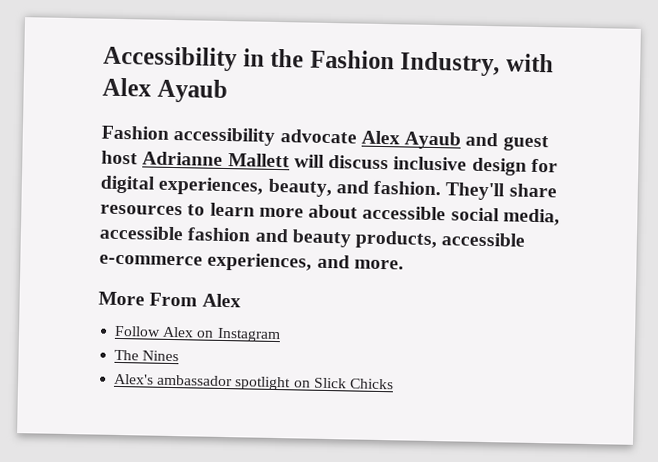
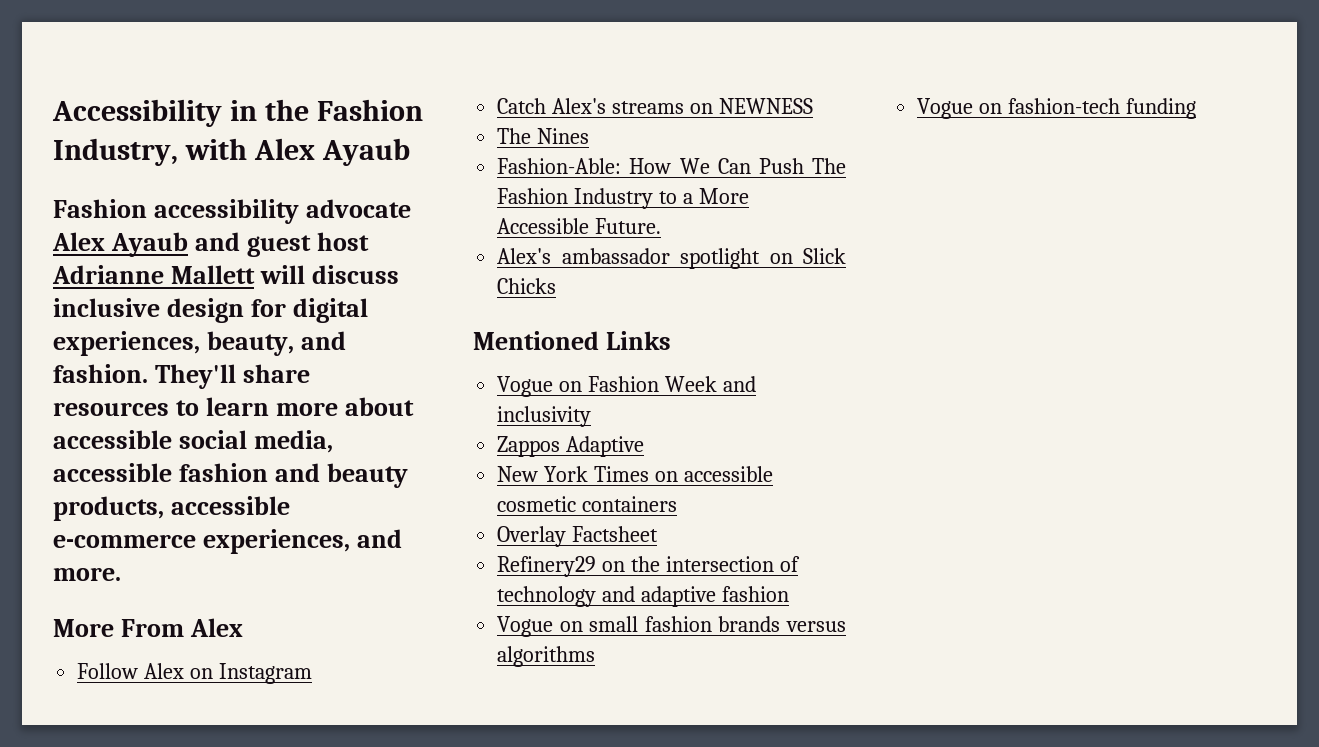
[114,349,180,362] The Nines -> [497,98,813,114] [497,128,590,144] [497,158,846,174] [497,188,749,209] [497,218,662,234] Catch Alex's streams on NEWNESS // The Nines // Fashion-Able: How We Can Push The Fashion Industry to a More Accessible Future.
(394, 384) none -> [473,331,671,350] [497,376,756,397] [497,406,592,427] [497,436,645,457] [497,466,773,482] [497,496,678,512] [497,526,659,547] [497,556,800,577] [497,586,790,607] [497,616,846,637] [497,646,596,667] [917,98,1197,119] // Mentioned Links // Vogue on Fashion Week and inclusivity // Zappos Adaptive // New York Times on accessible cosmetic containers // Overlay Factsheet // Refinery29 on the intersection of technology and adaptive fashion // Vogue on small fashion brands versus algorithms // Vogue on fashion-tech funding

